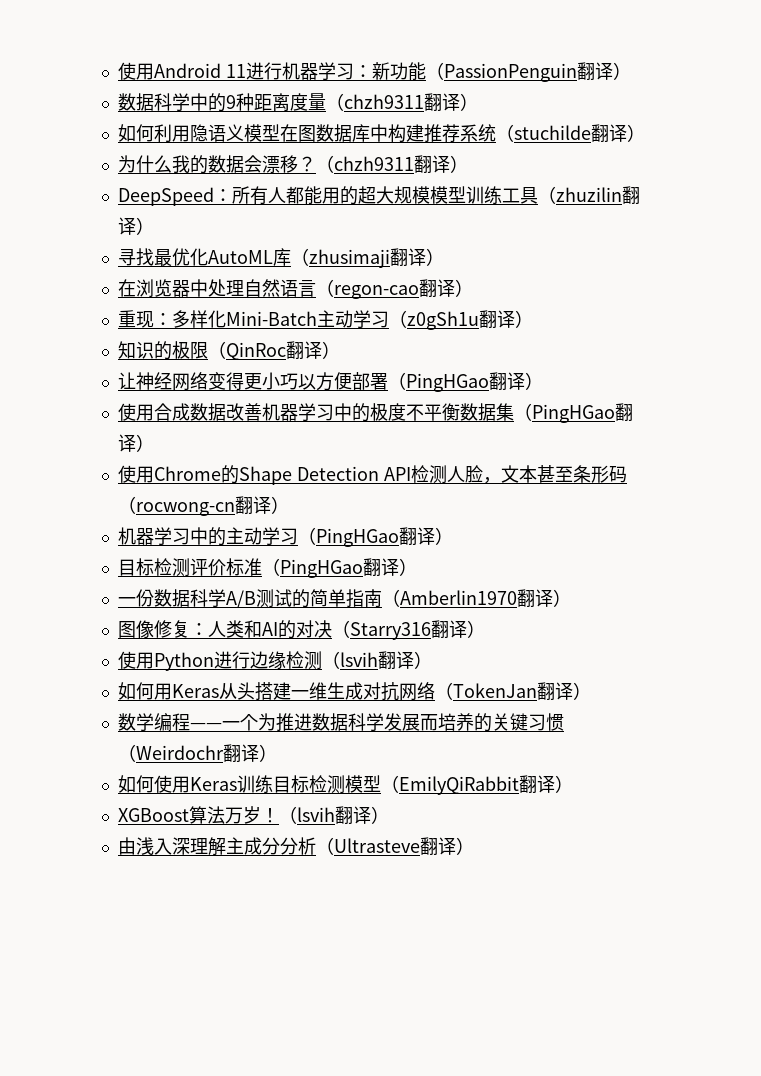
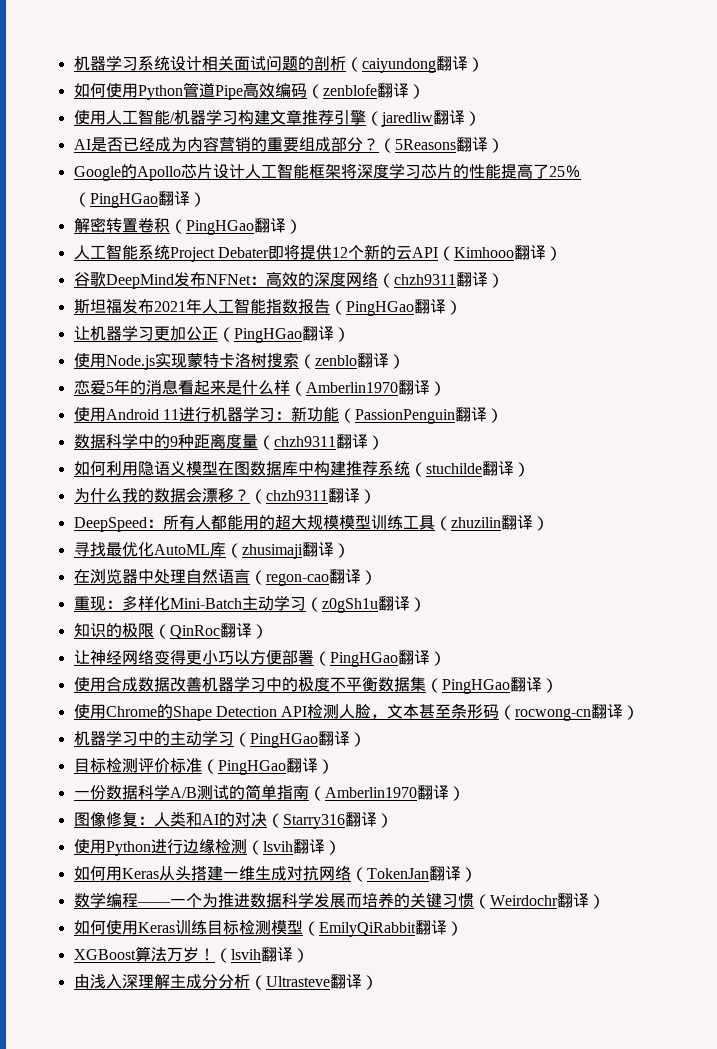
(117, 71) none -> [73,55,484,73] [73,82,425,100] [73,109,481,127] [73,136,504,153] [73,163,581,181] [73,191,206,208] [73,217,302,235] [73,244,562,262] [73,271,504,289] [73,298,462,316] [73,325,350,343] [73,352,405,370] [73,379,446,396] 机器学习系统设计相关面试问题的剖析（caiyundong翻译） // 如何使用Python管道Pipe高效编码（zenblofe翻译） // 使用人工智能/机器学习构建文章推荐引擎（jaredliw翻译） // AI是否已经成为内容营销的重要组成部分？（5Reasons翻译） // Google的Apollo芯片设计人工智能框架将深度学习芯片的性能提高了25％（PingHGao翻译） // 解密转置卷积（PingHGao翻译） // 人工智能系统Project Debater即将提供12个新的云API（Kimhooo翻译） // 谷歌DeepMind发布NFNet：高效的深度网络（chzh9311翻译） // 斯坦福发布2021年人工智能指数报告（PingHGao翻译） // 让机器学习更加公正（PingHGao翻译） // 使用Node.js实现蒙特卡洛树搜索（zenblo翻译） // 恋爱5年的消息看起来是什么样（Amberlin1970翻译） //

